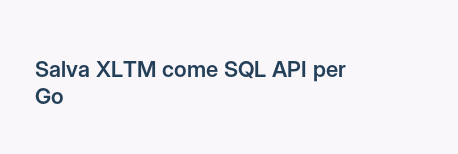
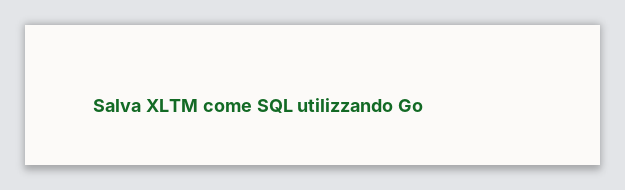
[271,61,346,82] API per -> [297,98,394,112] utilizzando

